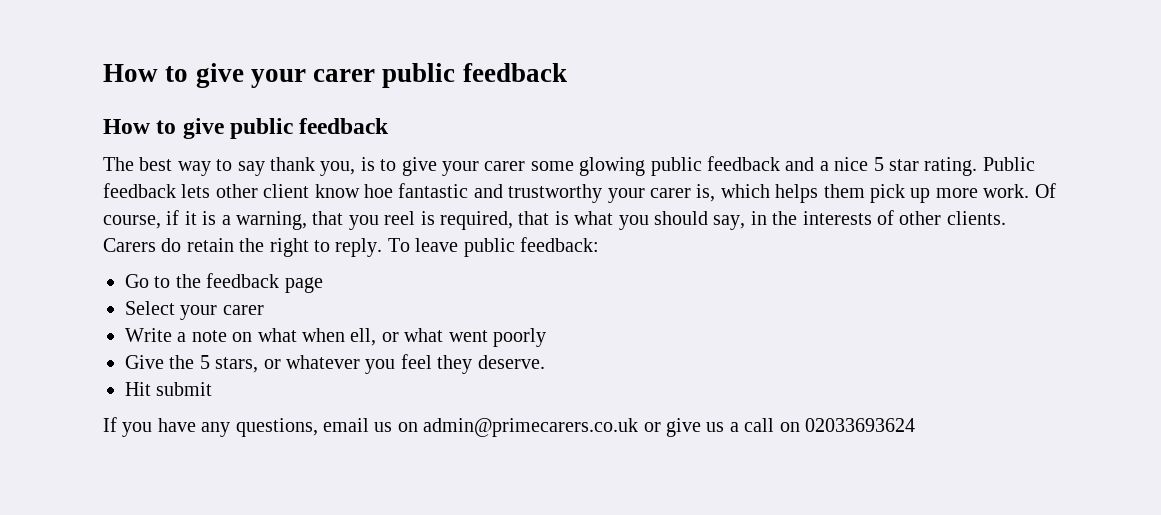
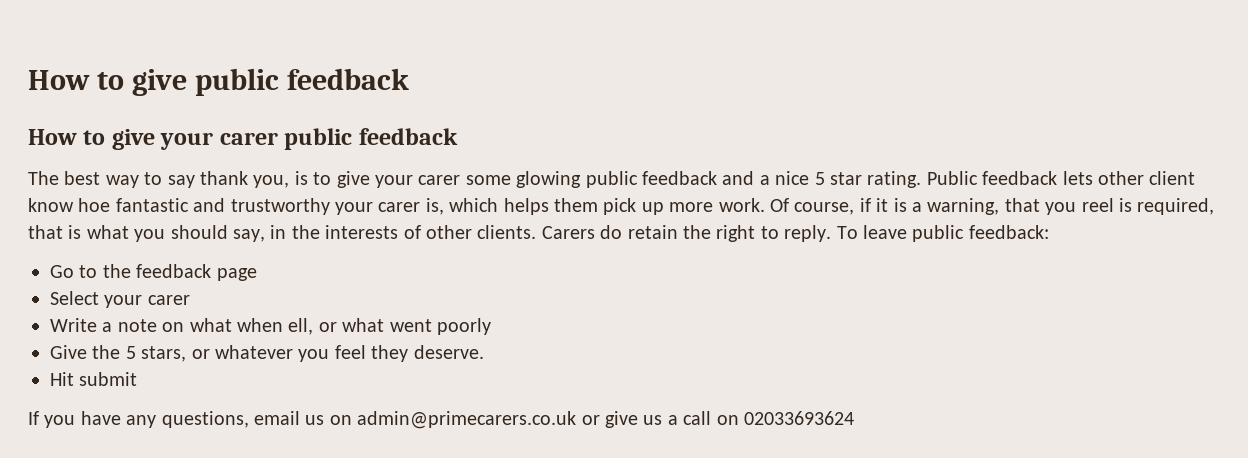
[103,63,376,88] How to give your carer -> [28,69,188,96] How to give
(224, 128) none -> [160,132,278,150] your carer

